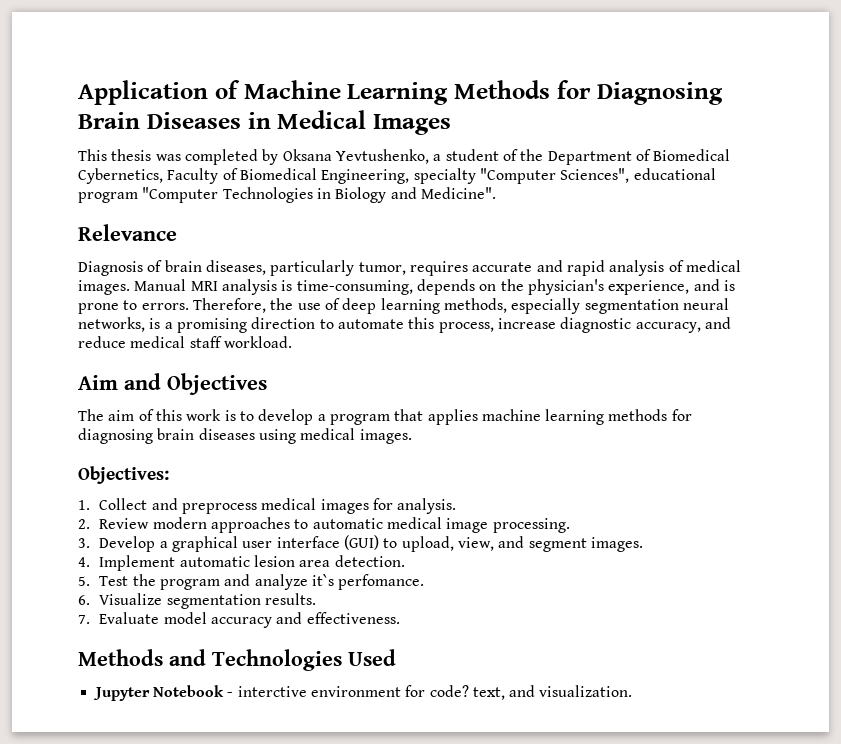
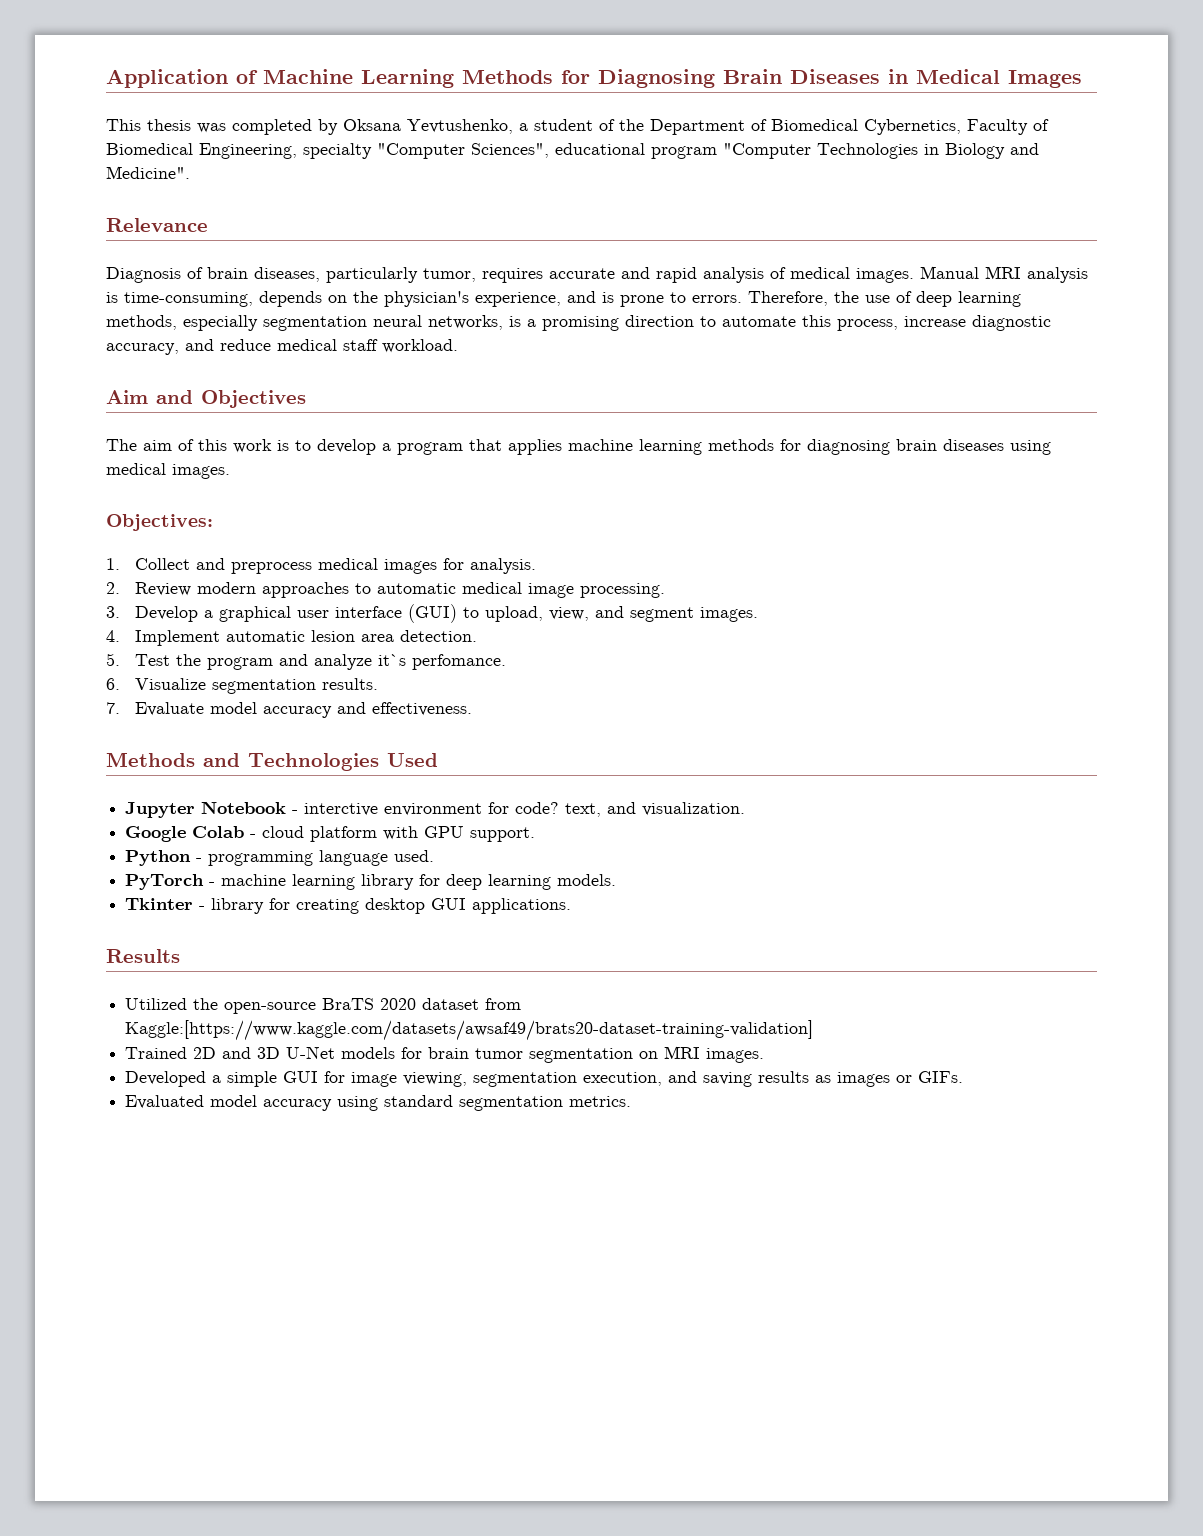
(633, 691) none -> [125,826,536,842] [125,850,435,866] [125,874,617,890] [125,898,572,914] [106,949,180,963] [125,998,522,1014] [125,1020,814,1041] [125,1046,765,1063] [125,1071,964,1087] [125,1095,632,1111] // Google Colab - cloud platform with GPU support. // Python - programming language used. // PyTorch - machine learning library for deep learning models. // Tkinter - library for creating desktop GUI applications. // Results // Utilized the open-source BraTS 2020 dataset from Kaggle:[https://www.kaggle.com/datasets/awsaf49/brats20-dataset-training-validation] // Trained 2D and 3D U-Net models for brain tumor segmentation on MRI images. // Developed a simple GUI for image viewing, segmentation execution, and saving results as images or GIFs. // Evaluated model accuracy using standard segmentation metrics.

